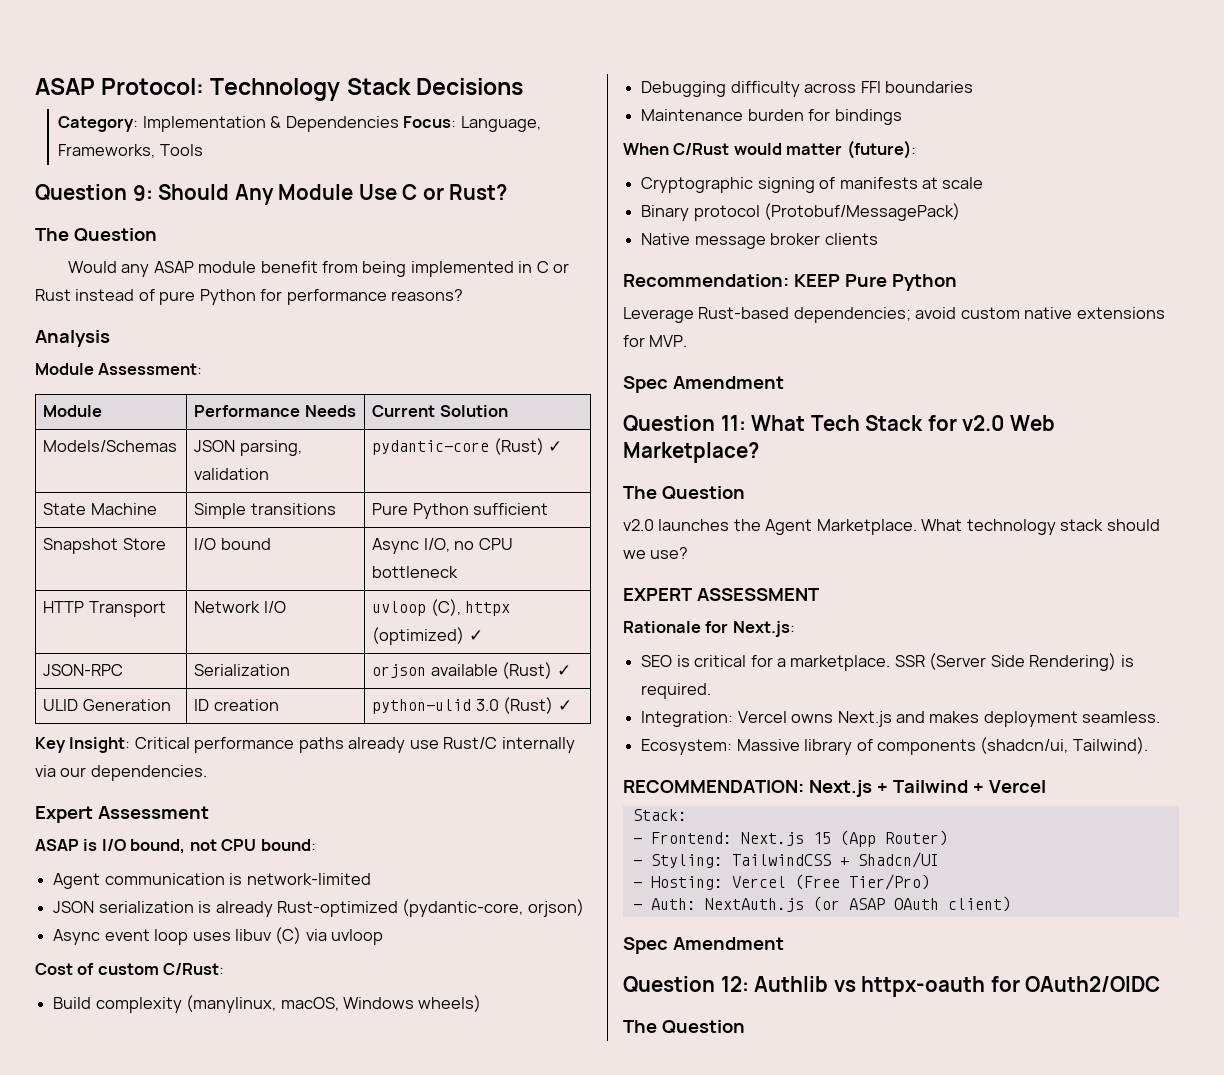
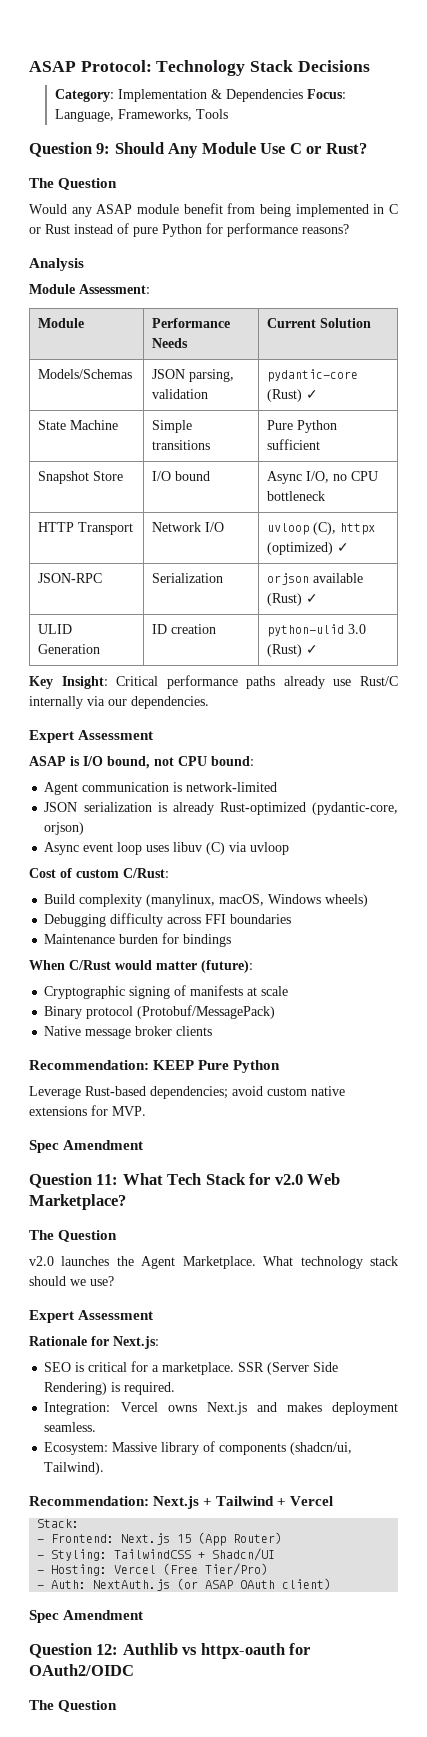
[623,588,820,601] EXPERT ASSESSMENT -> [29,1310,154,1323] Expert Assessment
[623,780,804,793] RECOMMENDATION: -> [29,1496,149,1506] Recommendation:

